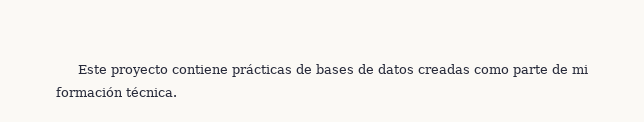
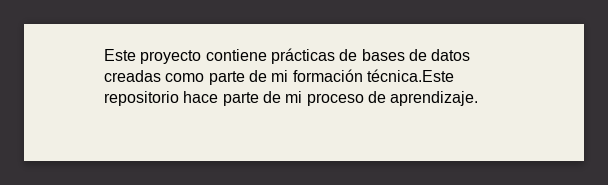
[126,87,177,97] técnica. -> [366,69,454,82] [104,91,479,106] técnica.Este repositorio hace parte de mi proceso de aprendizaje.

